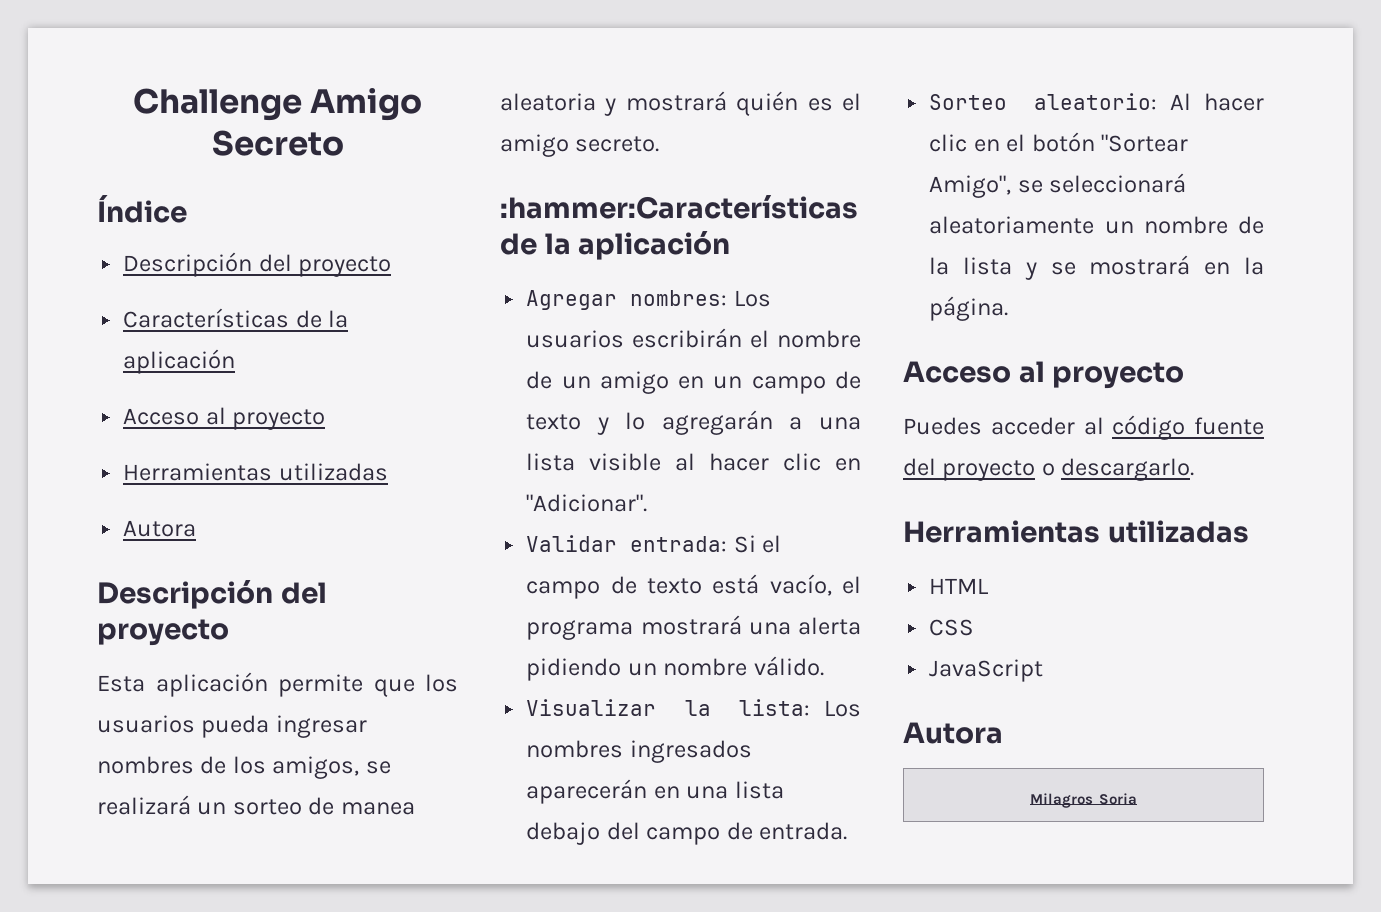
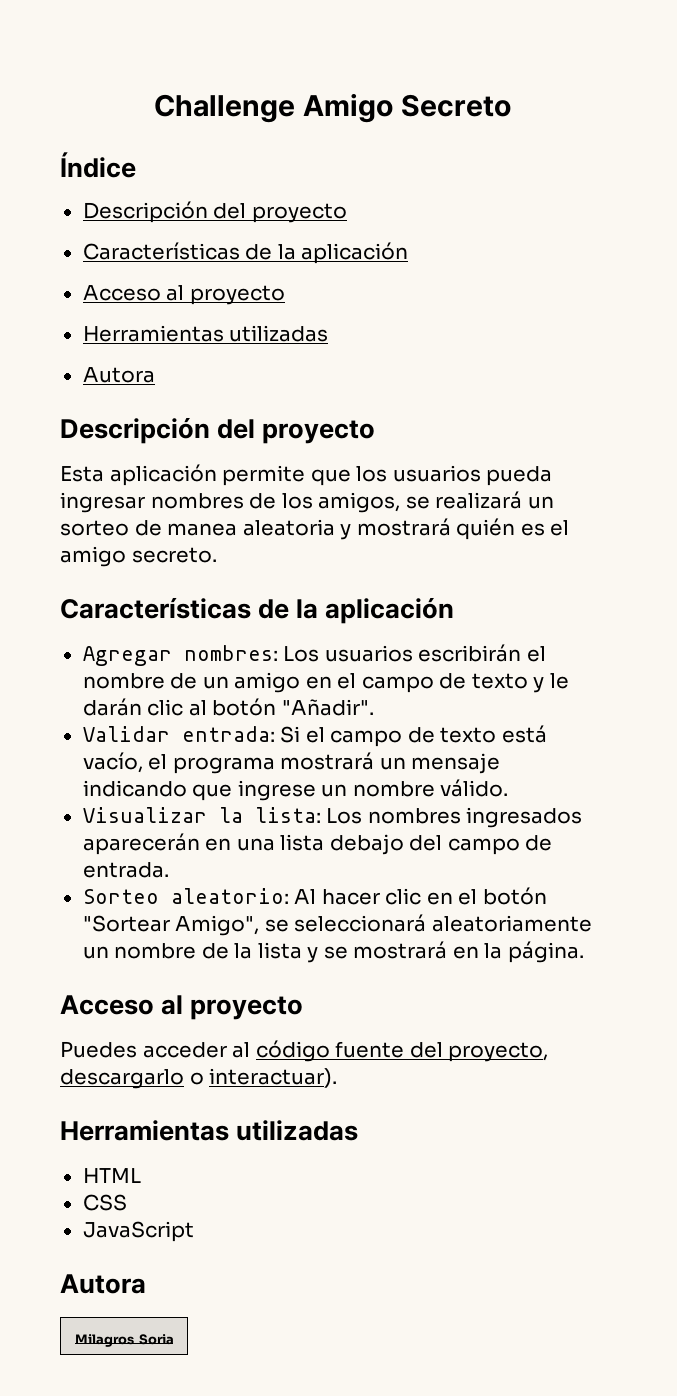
[500,195,858,219] :hammer:Características -> [60,597,251,619] Características
[713,376,743,389] un -> [337,673,357,689] el
[625,410,861,435] [526,453,861,471] [526,494,648,512] lo agregarán a una lista visible al hacer clic en "Adicionar". -> [549,673,569,689] [82,698,374,716] le darán clic al botón "Añadir".
[748,617,861,635] [526,658,622,681] una alerta pidiendo -> [379,753,501,774] [82,780,316,801] un mensaje indicando que ingrese
[942,458,1195,481] proyecto o descargarlo. -> [448,1042,549,1062] [60,1068,338,1089] proyecto, descargarlo o interactuar).

